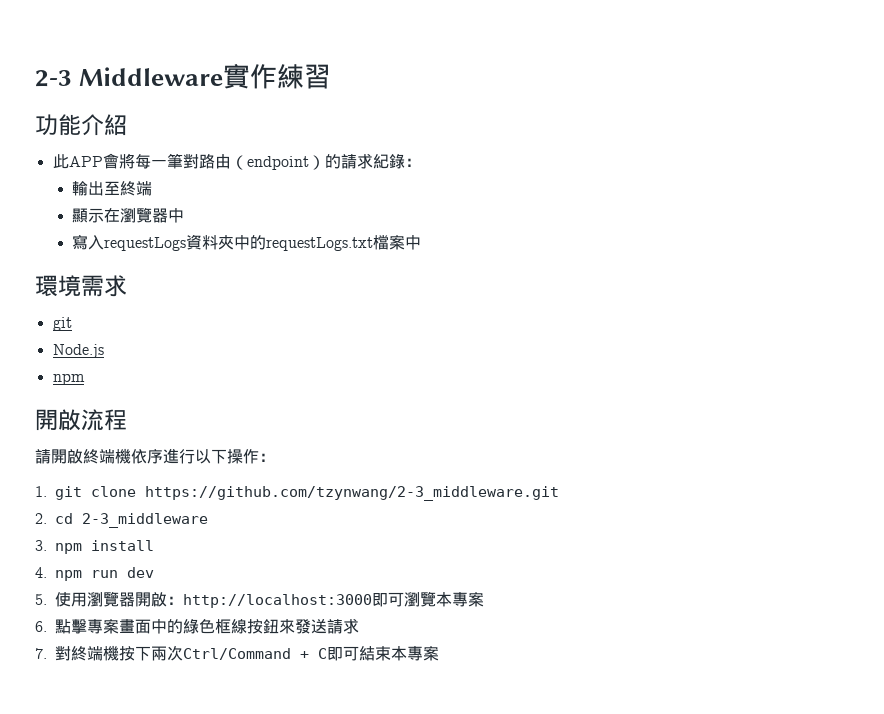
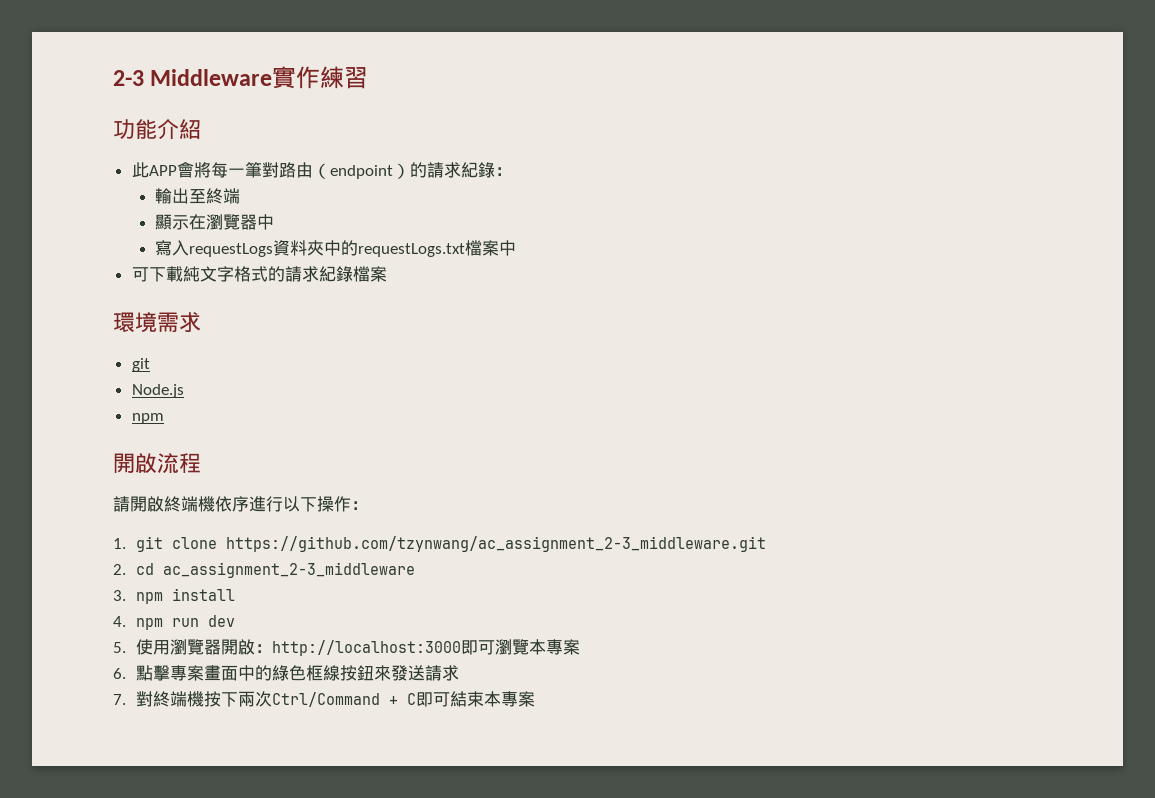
(421, 242) none -> [131,266,387,282] // 可下載純文字格式的請求紀錄檔案
[145,486,559,501] https://github.com/tzynwang/2-3_middleware.git -> [226,536,767,552] https://github.com/tzynwang/ac_assignment_2-3_middleware.git
[82,513,208,528] 2-3_middleware -> [163,562,416,578] ac_assignment_2-3_middleware

